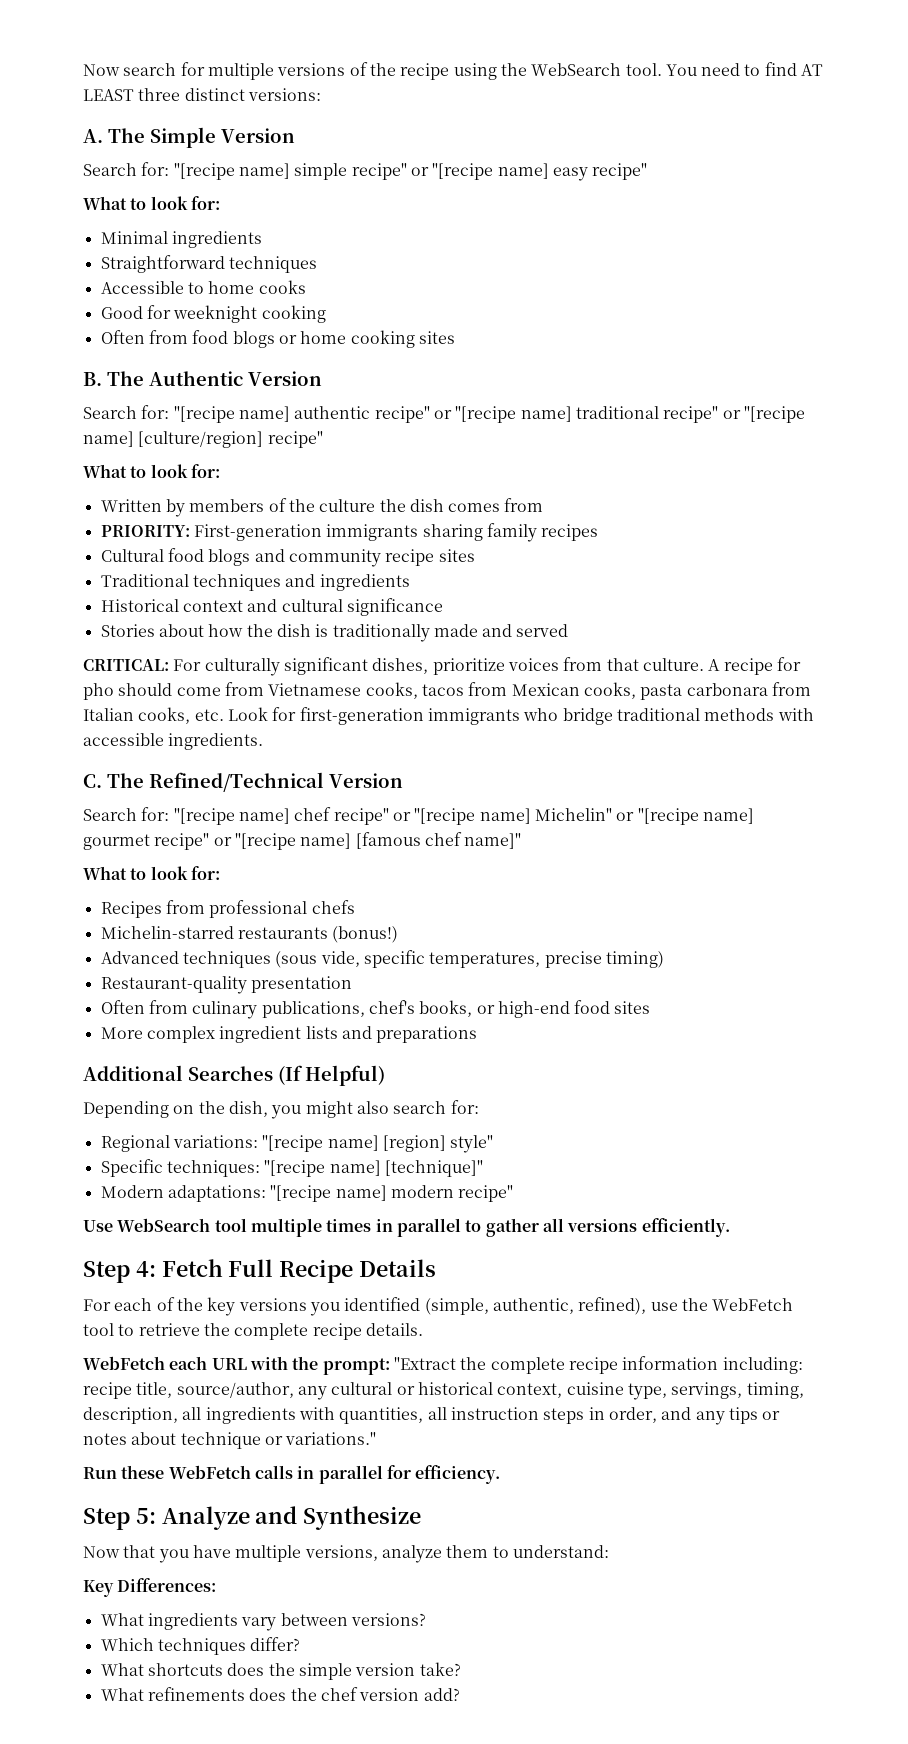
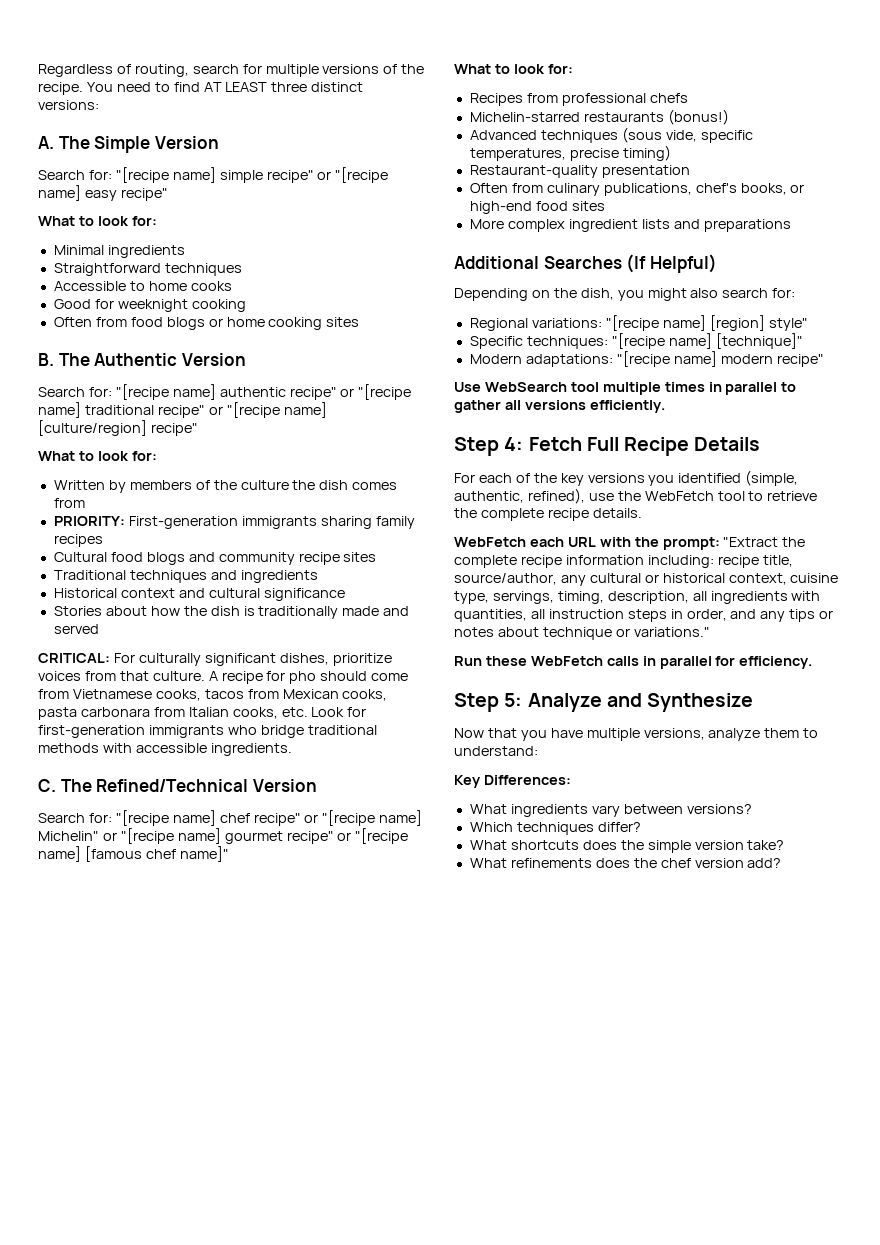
[83,64,120,76] Now -> [38,64,189,77] Regardless of routing,
[400,63,662,80] recipe using the WebSearch tool. -> [38,82,83,95] recipe.

